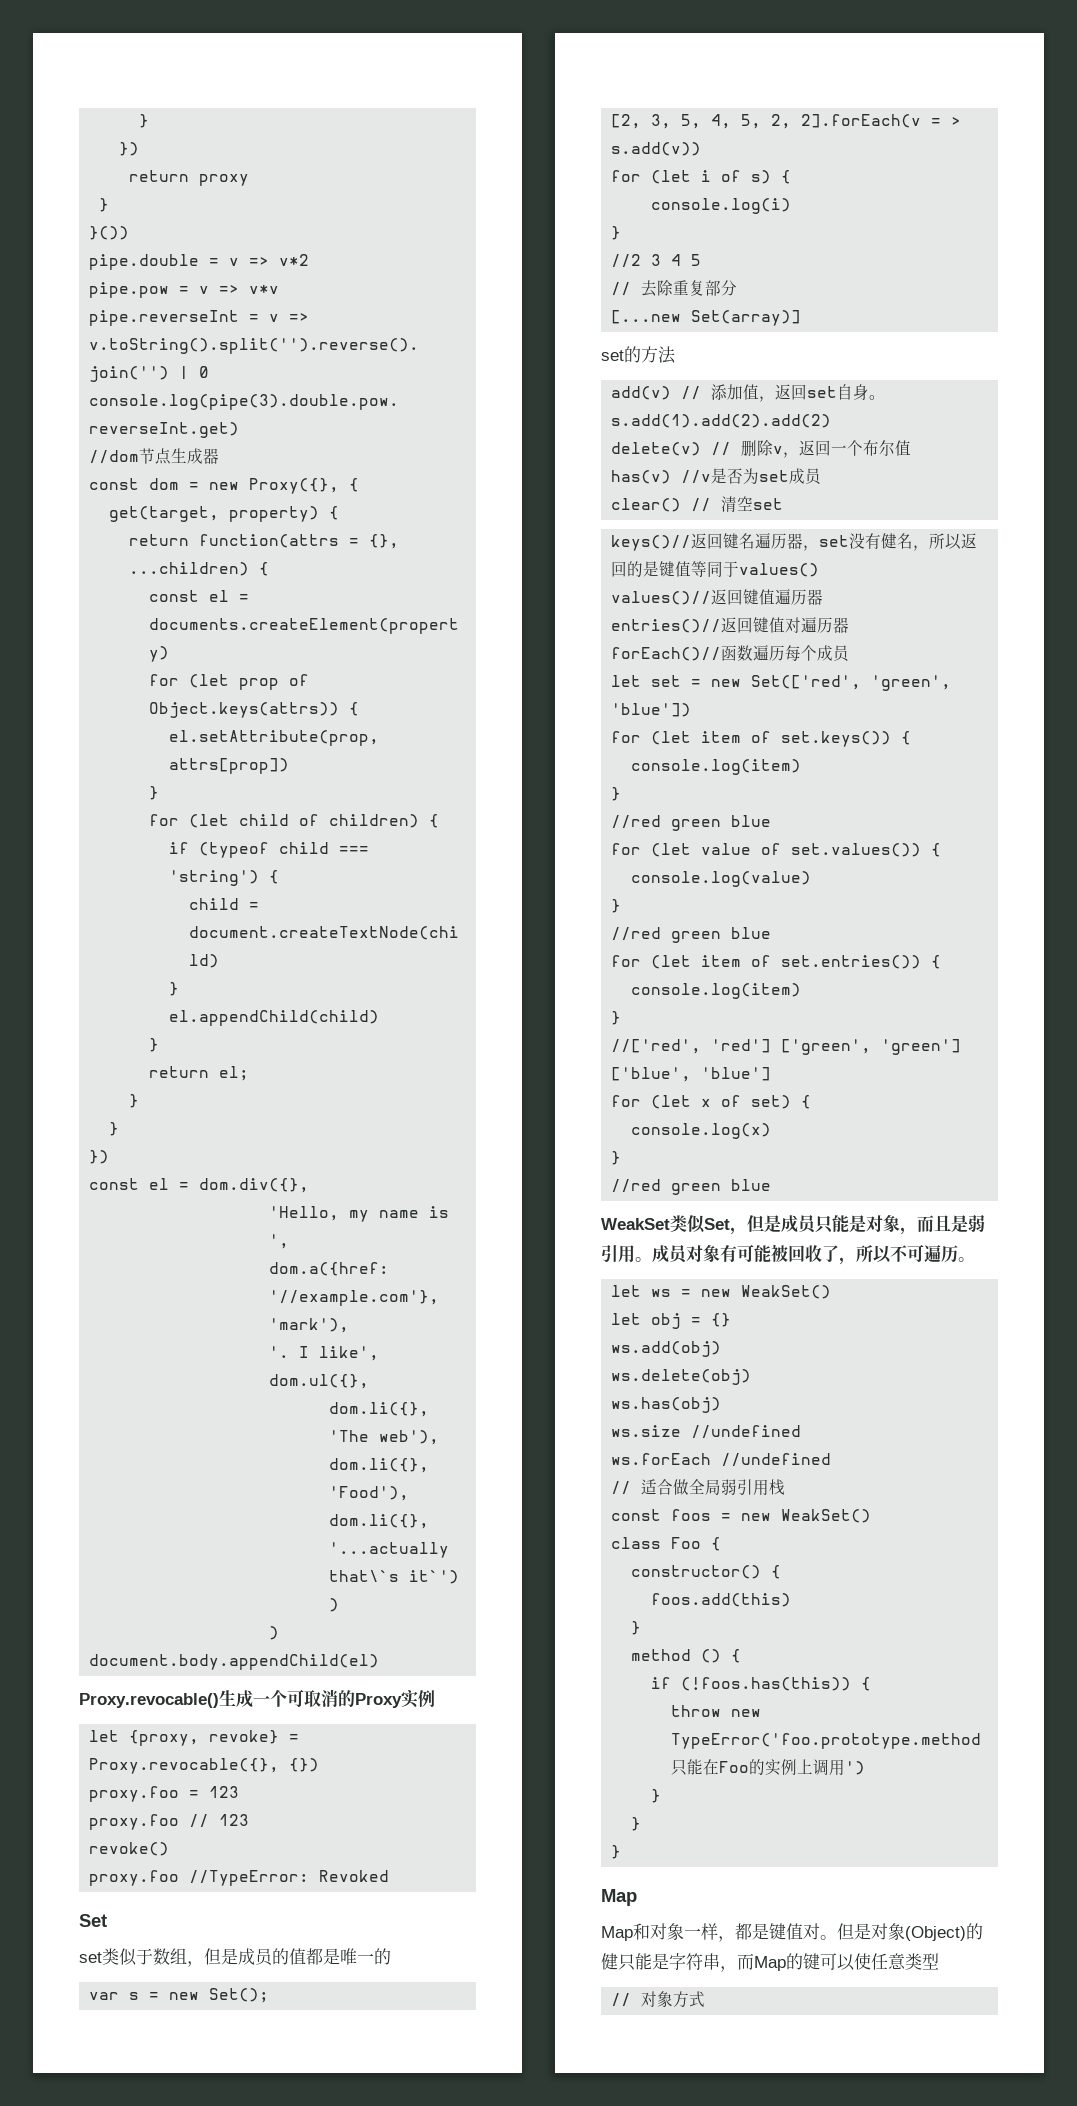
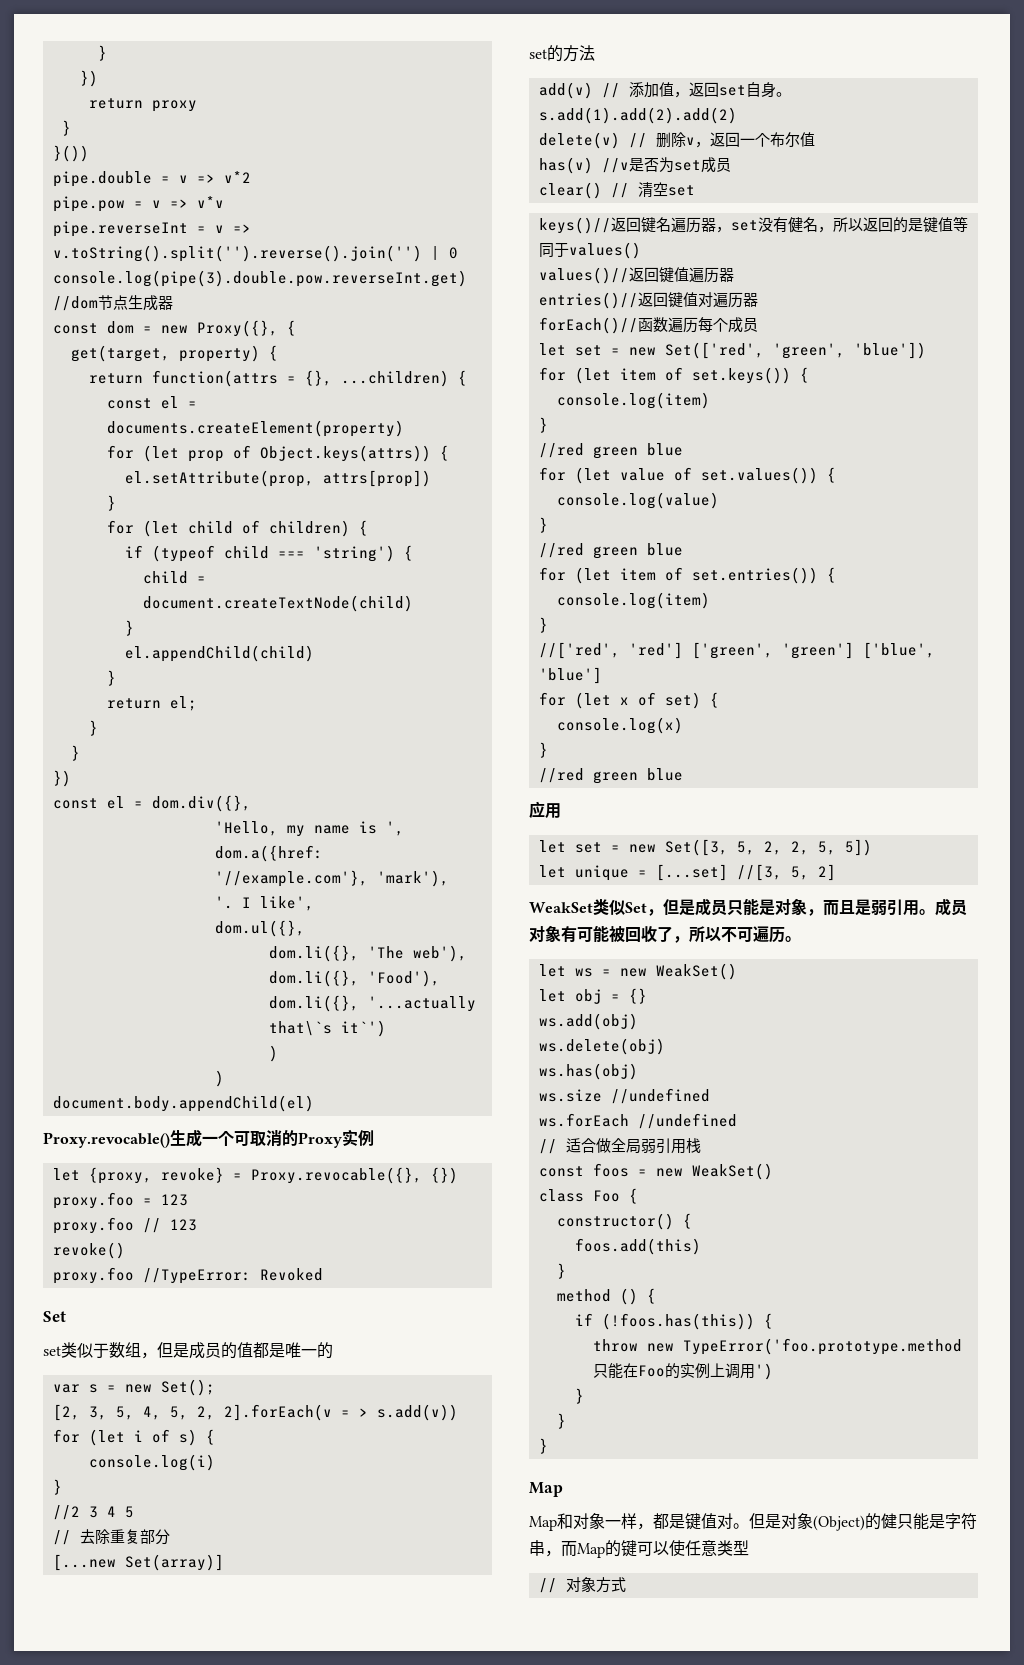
(772, 1185) none -> [529,801,561,819] [538,839,872,856] [538,864,836,881] // 应用 // let set = new Set([3, 5, 2, 2, 5, 5]) // let unique = [...set] //[3, 5, 2]

